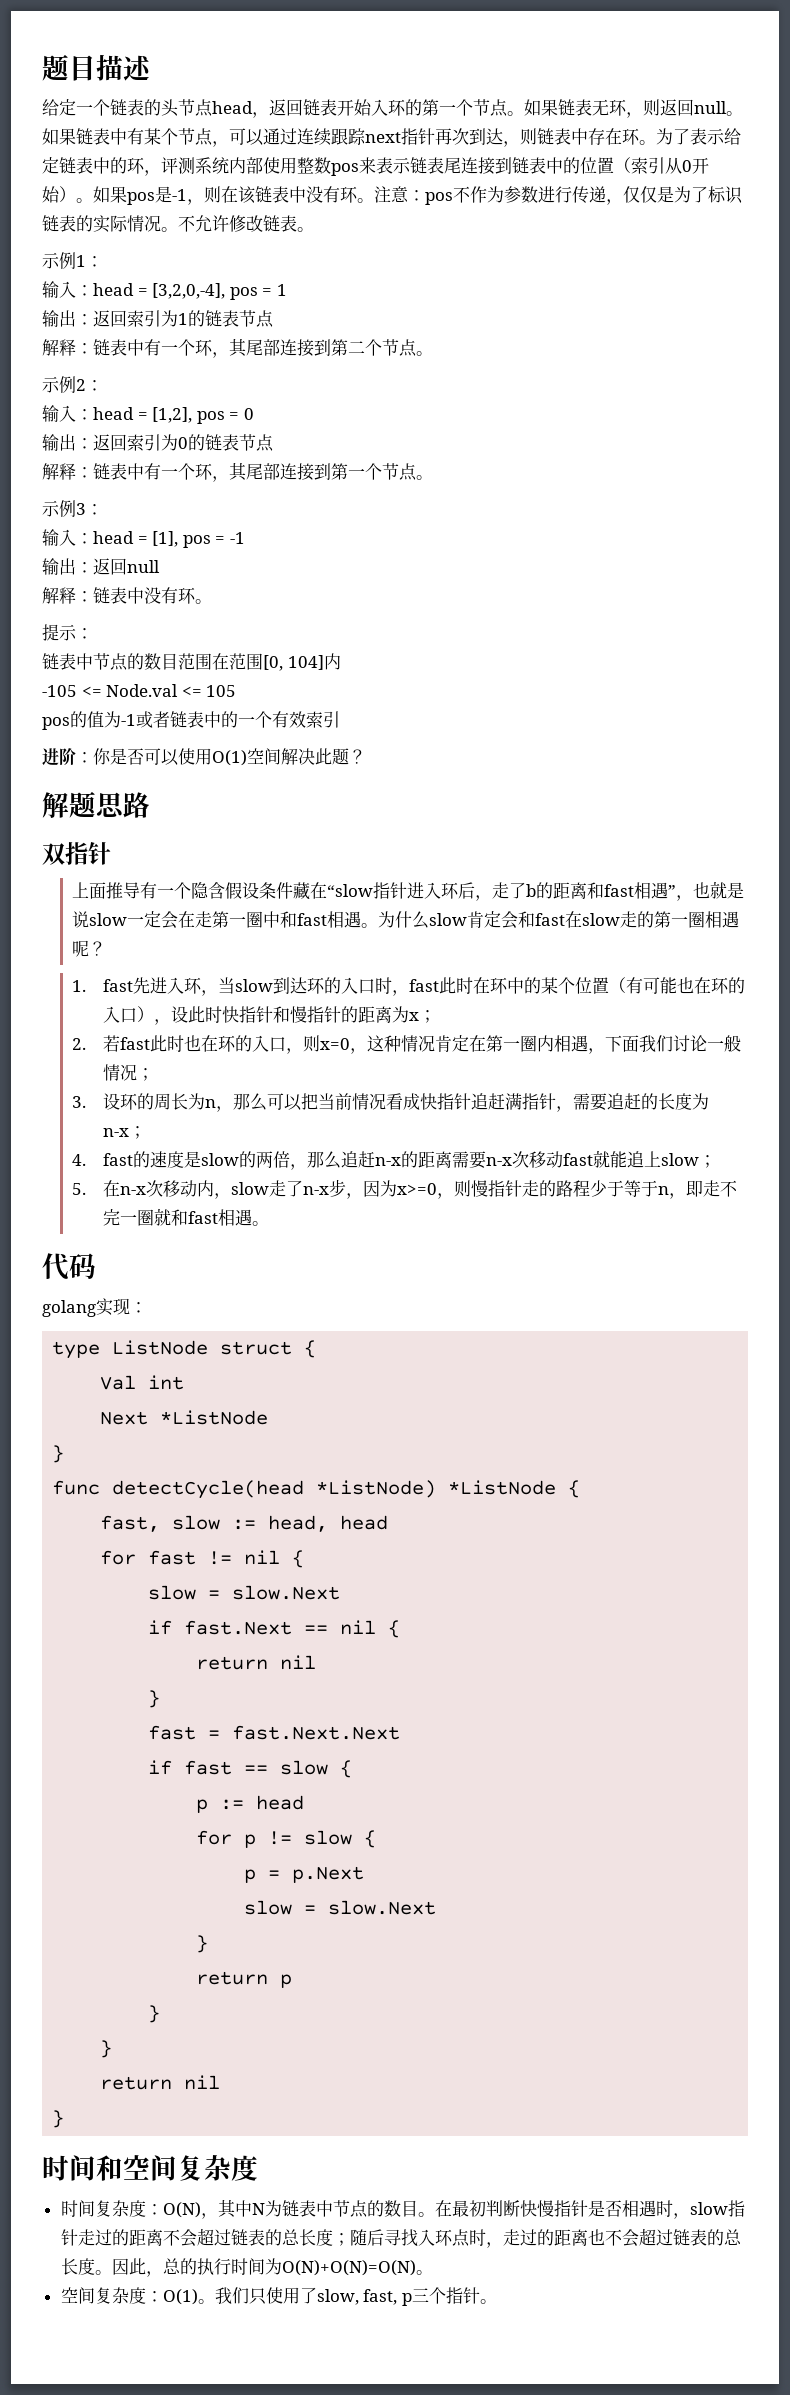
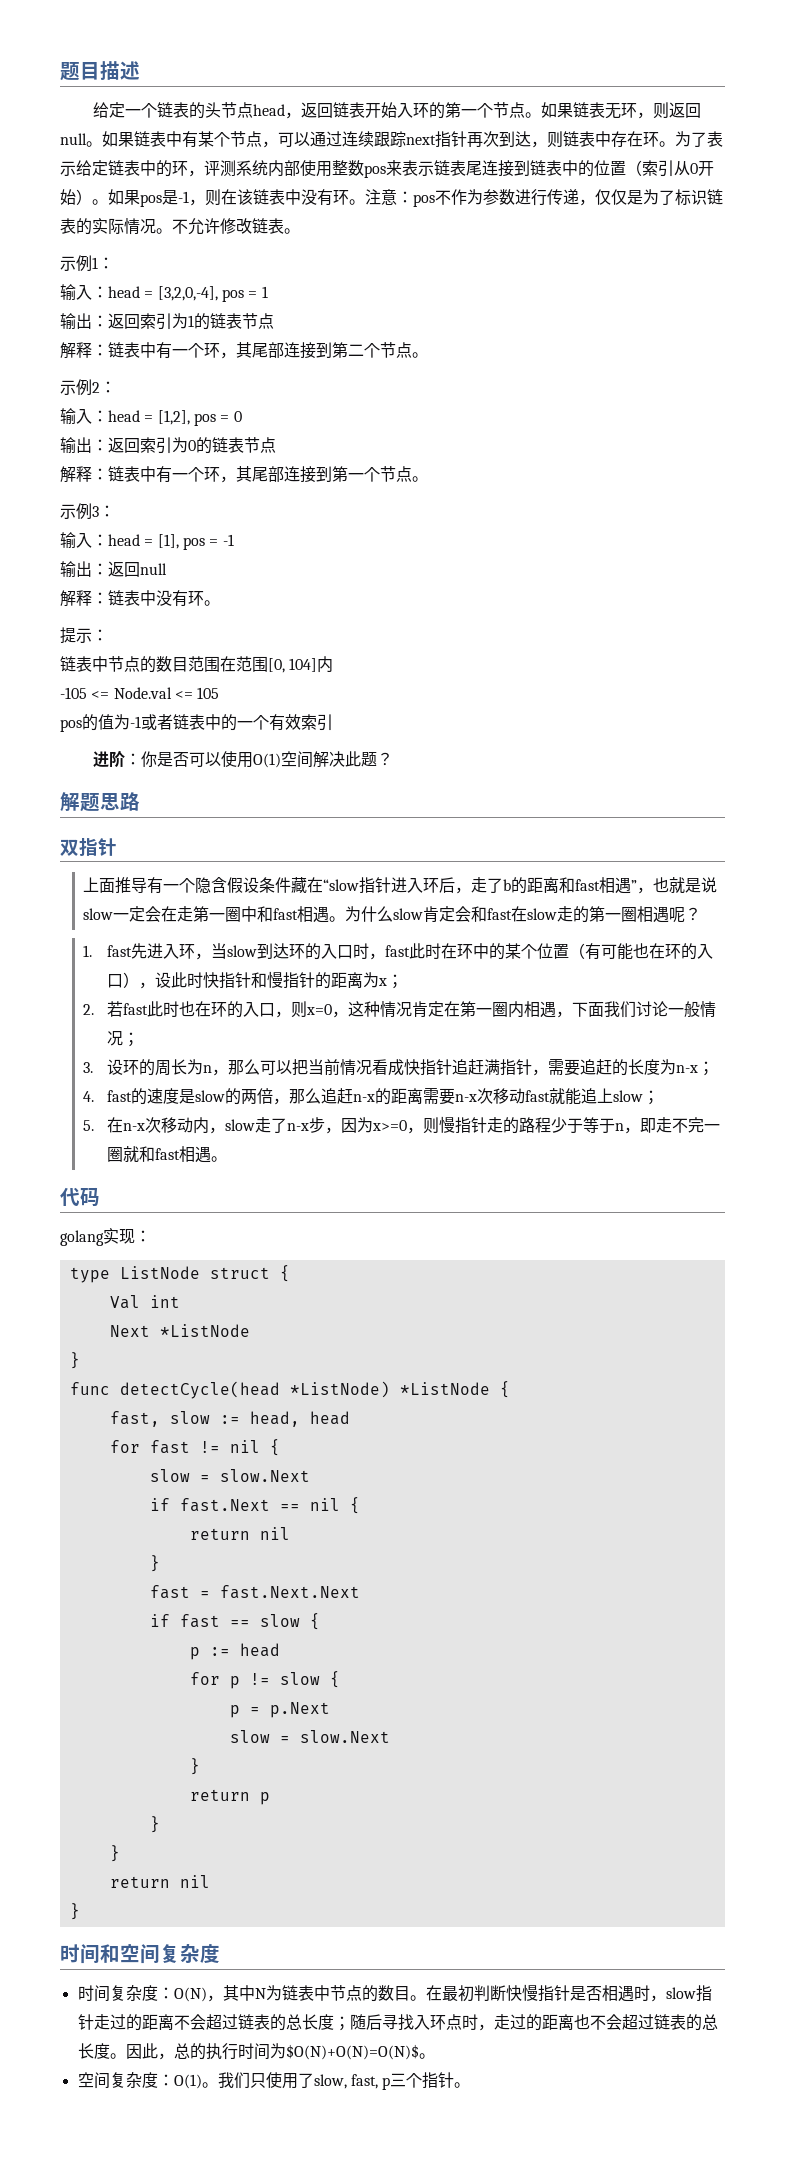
[281,2260,416,2276] O(N)+O(N)=O(N) -> [285,2044,419,2060] $O(N)+O(N)=O(N)$

